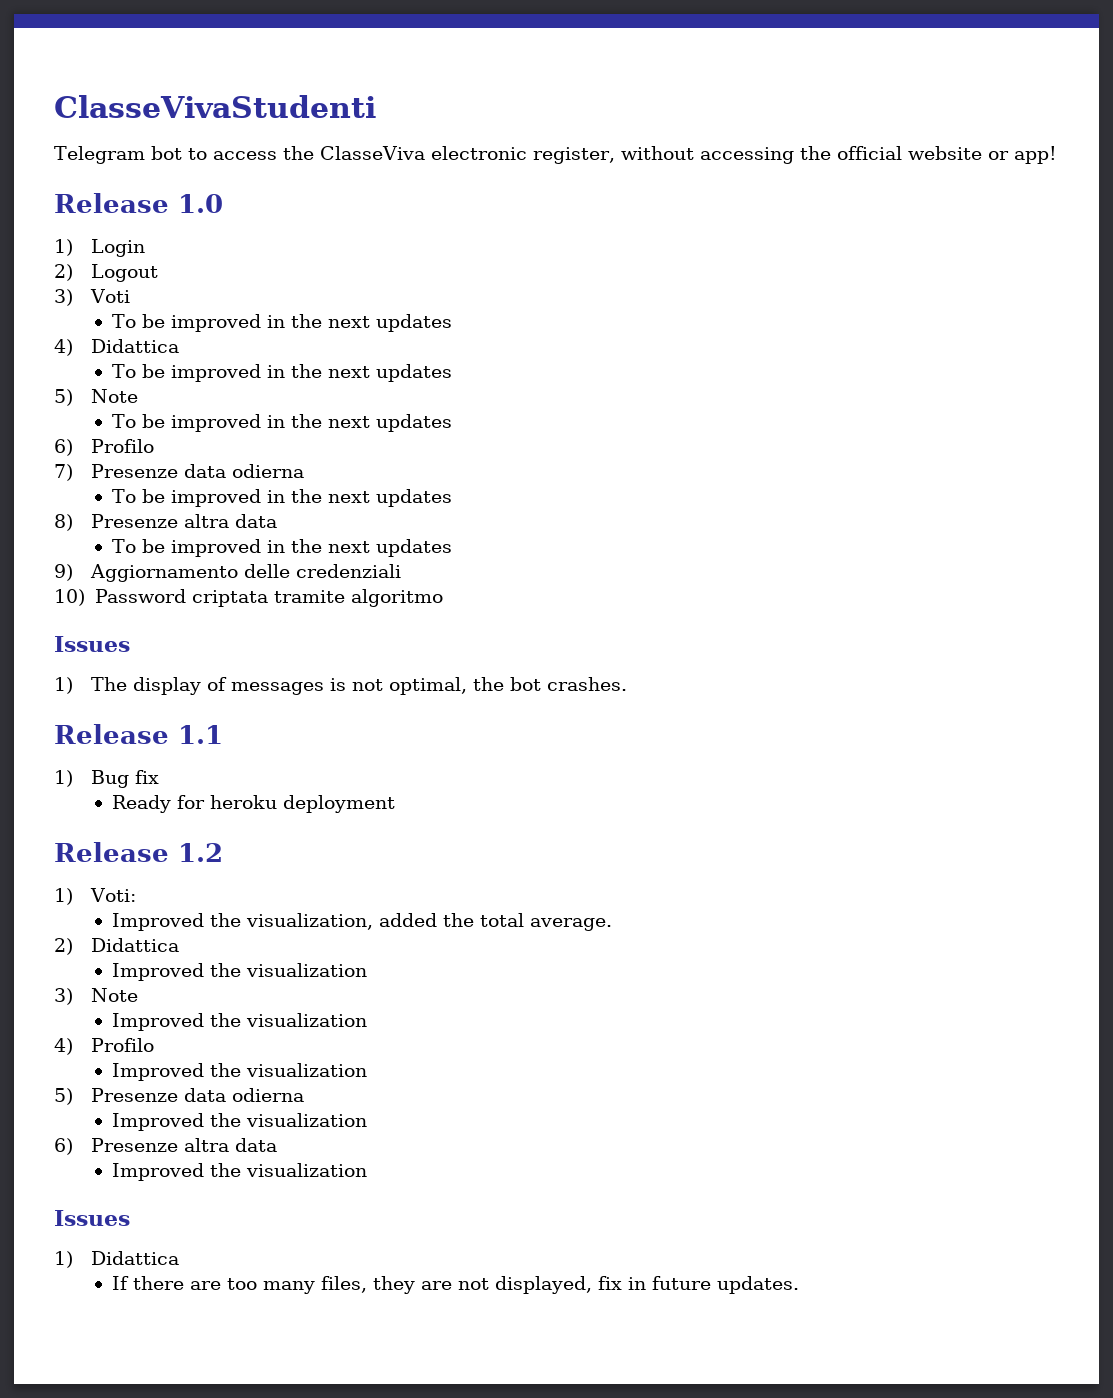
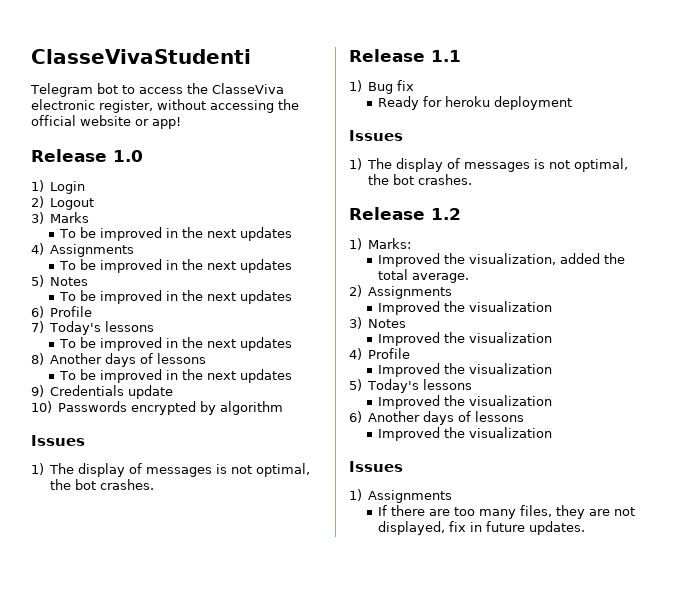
[90,289,131,303] Voti -> [50,212,90,223] Marks
[91,339,180,353] Didattica -> [50,244,135,257] Assignments
[91,389,139,403] Note -> [50,277,89,286] Notes
[91,439,155,453] Profilo -> [50,306,93,317] Profile
[91,464,305,478] Presenze data odierna -> [49,321,155,335] Today's lessons
[91,514,278,528] Presenze altra data -> [50,353,207,367] Another days of lessons
[90,564,402,582] [54,589,444,607] Aggiornamento delle credenziali // 10) Password criptata tramite algoritmo -> [50,385,174,399] [31,401,284,415] Credentials update // 10) Passwords encrypted by algorithm
(396, 804) none -> [349,130,403,141] [349,158,629,172] [368,174,473,185] // Issues // 1) The display of messages is not optimal, the bot crashes.
[90,888,137,902] Voti: -> [368,238,412,249] Marks:
[91,938,180,952] Didattica -> [368,286,453,299] Assignments
[91,988,139,1002] Note -> [368,319,407,328] Notes
[91,1038,155,1052] Profilo -> [368,348,411,359] Profile
[91,1088,305,1102] Presenze data odierna -> [367,379,473,393] Today's lessons
[91,1138,278,1152] Presenze altra data -> [368,411,525,425] Another days of lessons
[91,1251,180,1265] Didattica -> [368,490,453,503] Assignments

